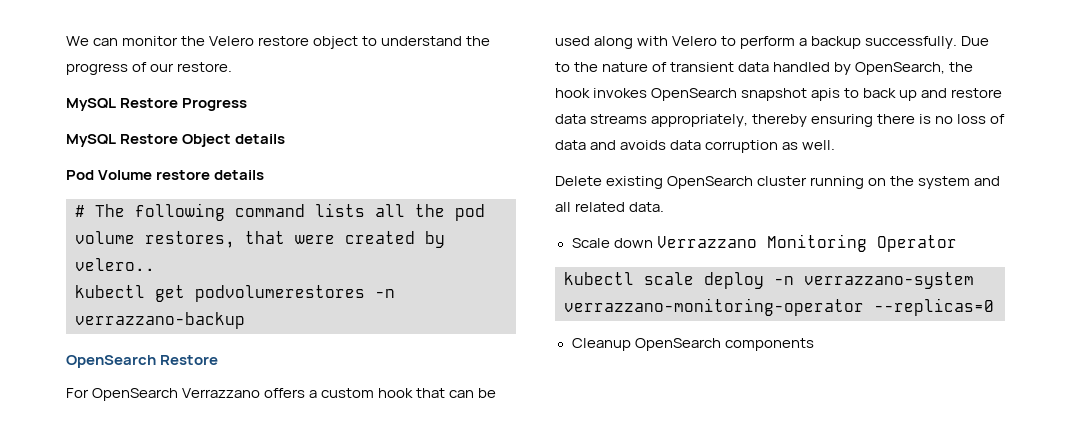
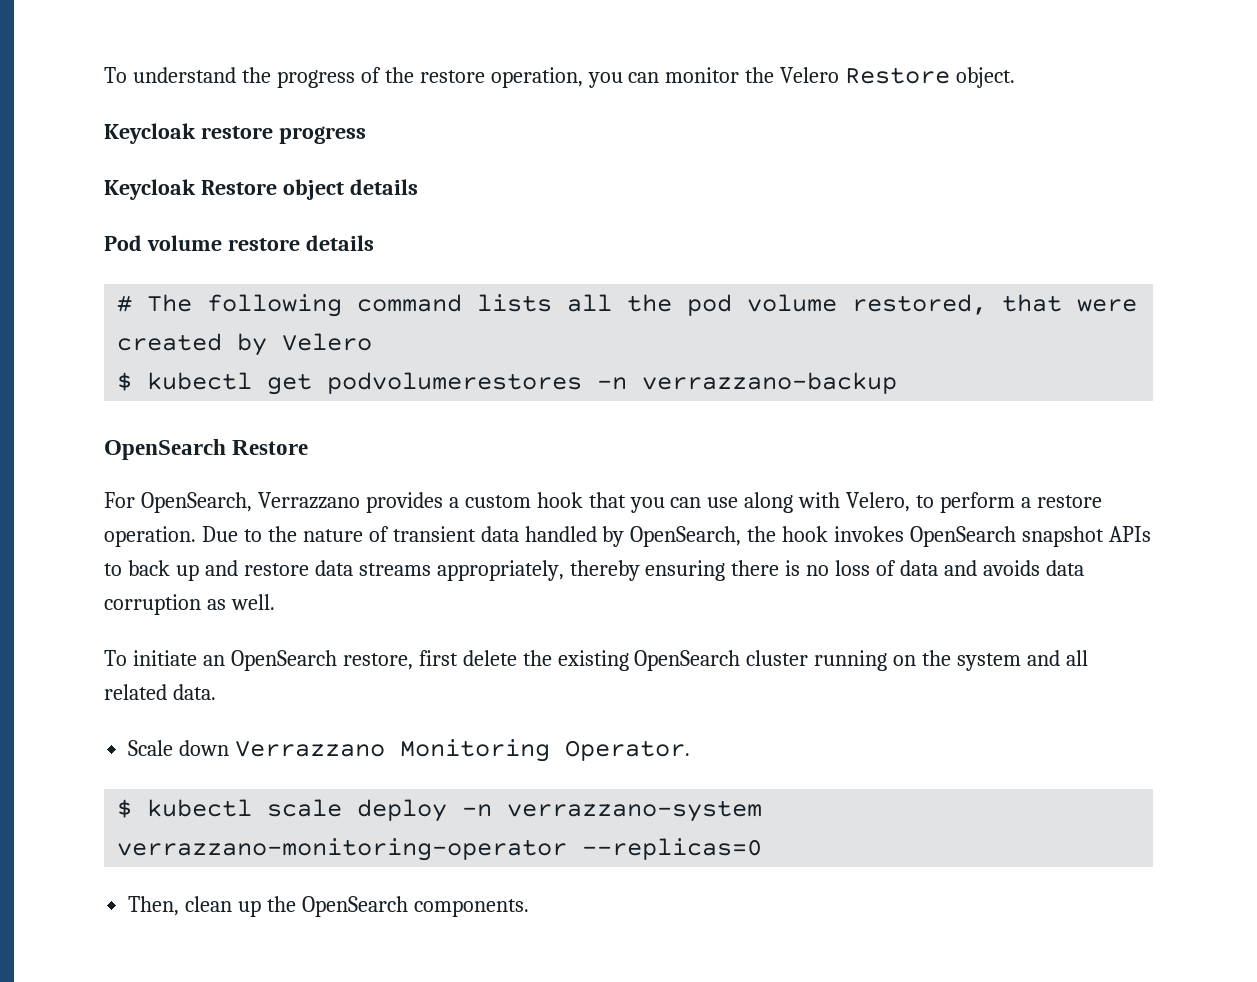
[66,36,491,49] [66,62,233,75] [66,98,248,111] [66,134,232,147] We can monitor the Velero restore object to understand the progress of our restore. // MySQL Restore Progress // MySQL Restore Object -> [104,67,1016,88] [104,123,366,144] [104,179,344,200] To understand the progress of the restore operation, you can monitor the Velero Restore object. // Keycloak restore progress // Keycloak Restore object
[98,170,153,180] Volume -> [146,235,222,251] volume
[145,231,235,248] restores, -> [852,294,988,315] restored,
[75,258,155,271] velero.. // -> [282,333,373,351] [117,372,133,391] Velero // $
[92,388,306,401] OpenSearch Verrazzano offers -> [140,492,443,513] OpenSearch, Verrazzano provides
[449,388,497,398] [555,36,590,46] can be used -> [629,497,739,513] you can use
[672,36,718,46] Velero -> [846,492,911,512] Velero,
[811,36,958,49] backup successfully. -> [1036,495,1102,508] [104,526,196,547] restore operation.
[811,88,841,101] apis -> [1109,526,1152,542] APIs
[555,176,602,186] Delete -> [104,650,552,671] To initiate an OpenSearch restore, first delete the
[876,235,957,252] Operator // -> [565,740,691,761] [117,799,133,818] Operator. // $
[571,338,814,351] Cleanup OpenSearch components -> [128,896,529,917] Then, clean up the OpenSearch components.

